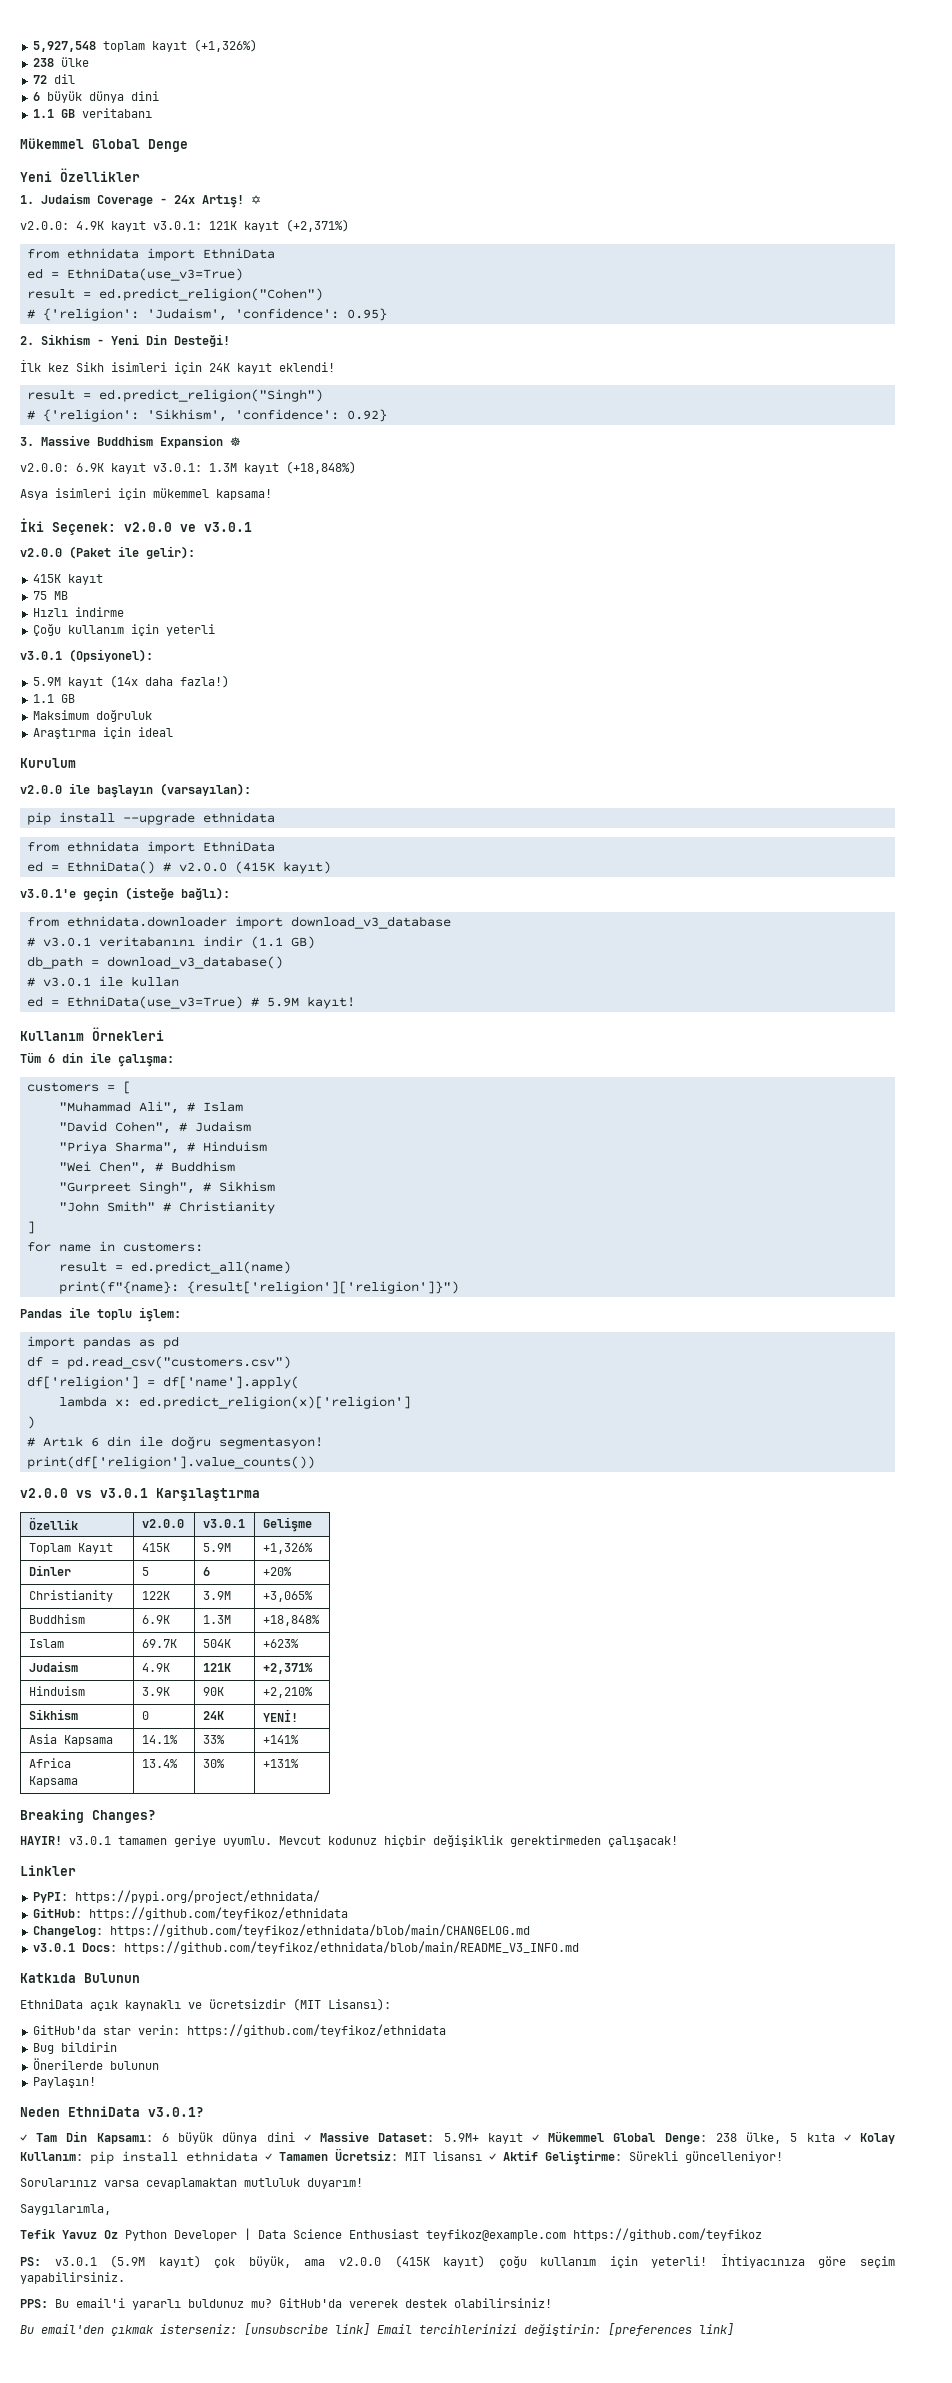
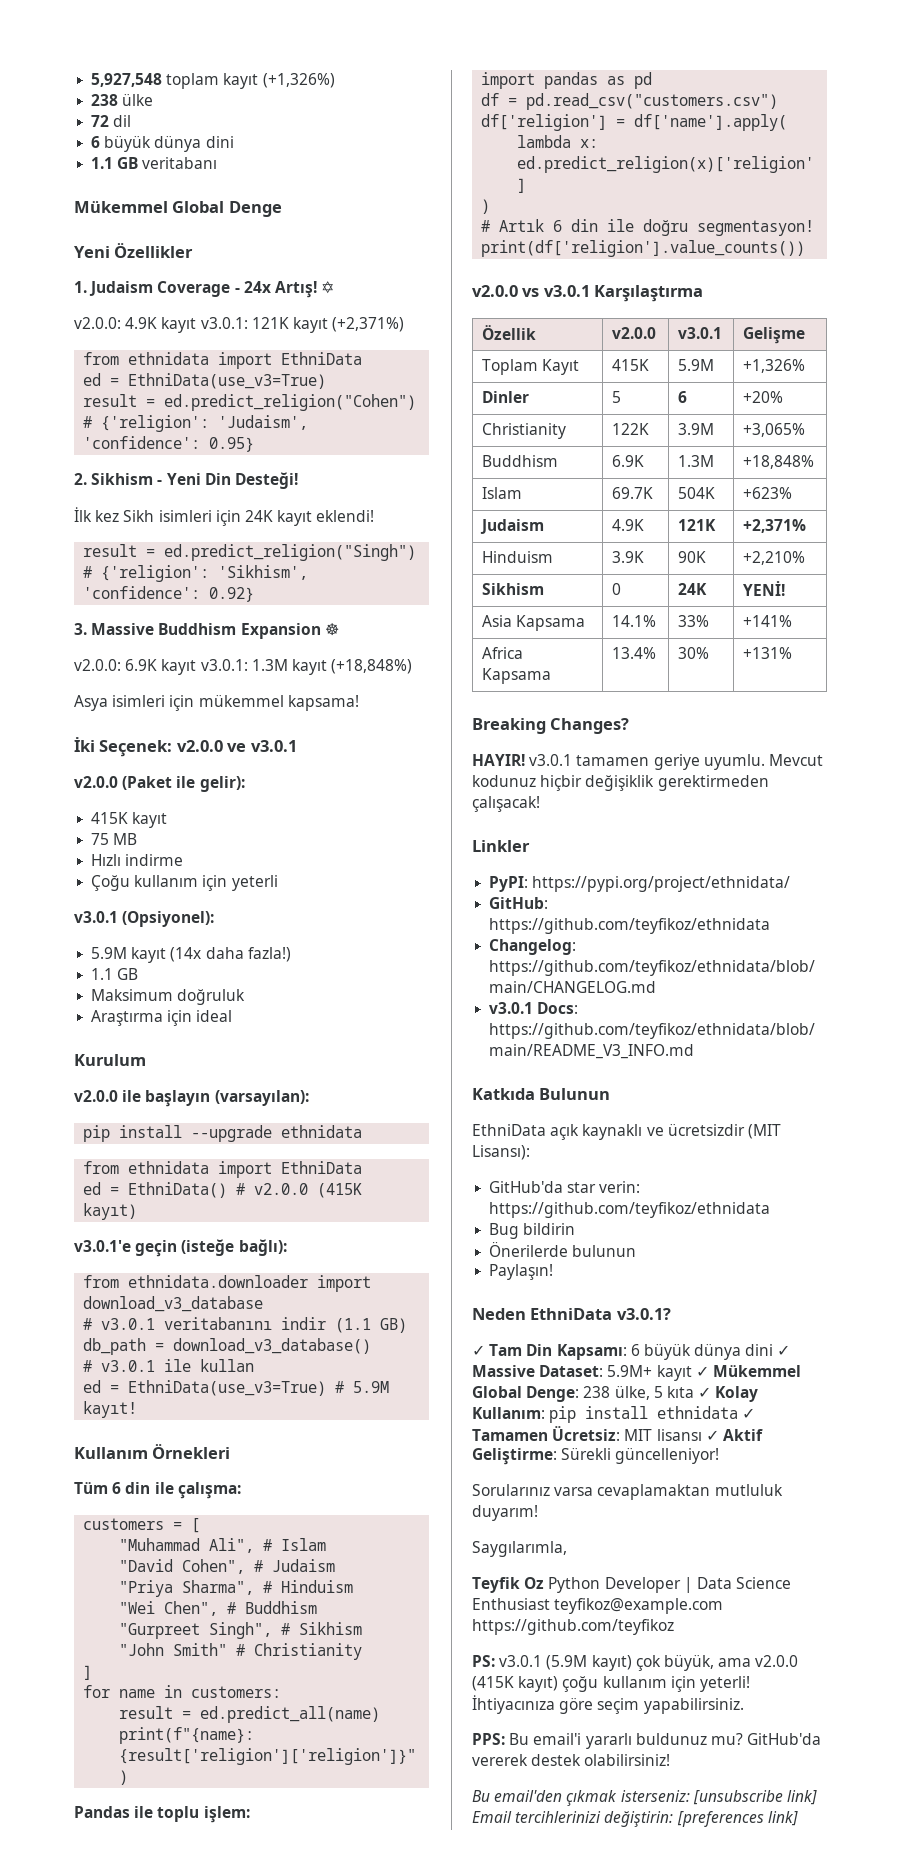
[20,2228,97,2239] Tefik Yavuz -> [472,1577,520,1593] Teyfik

